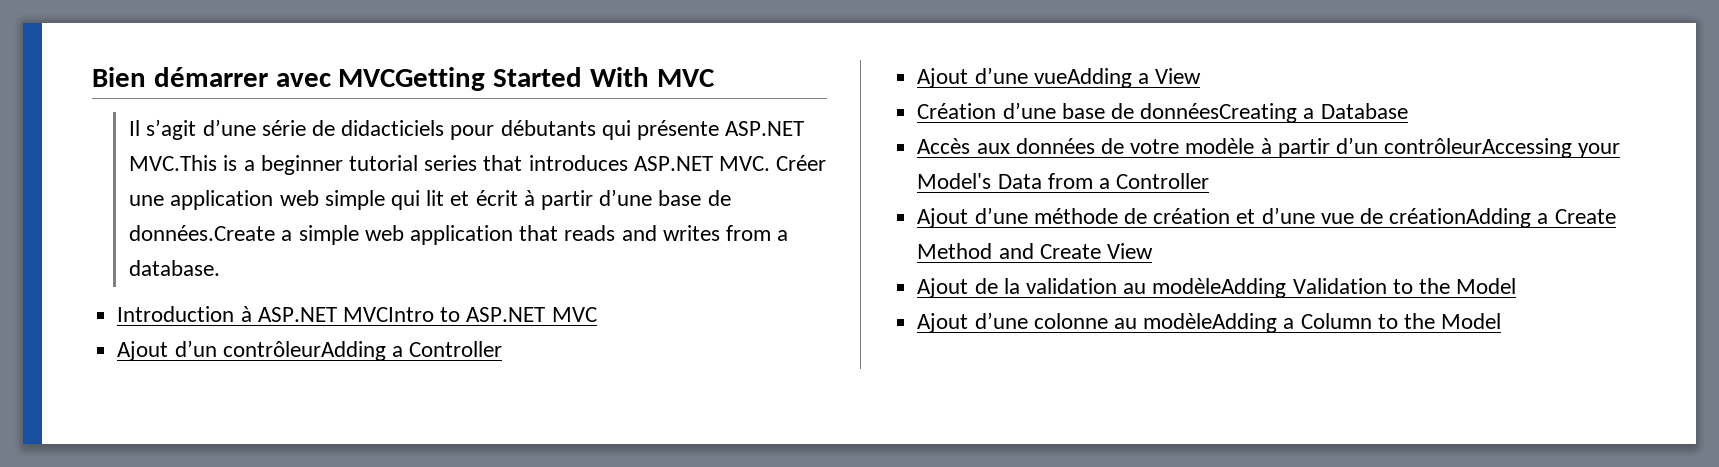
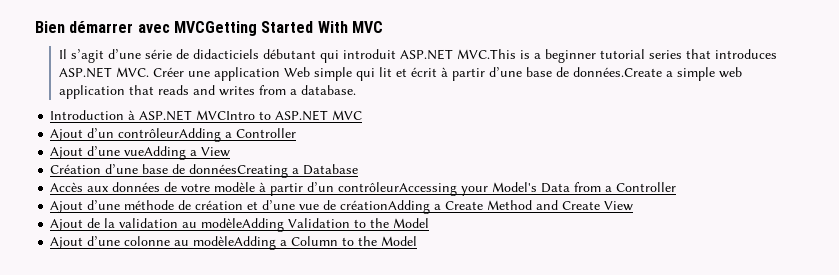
[450,120,720,140] pour débutants qui présente -> [263,49,397,63] débutant qui introduit
[279,190,319,206] web -> [284,67,311,77] Web

